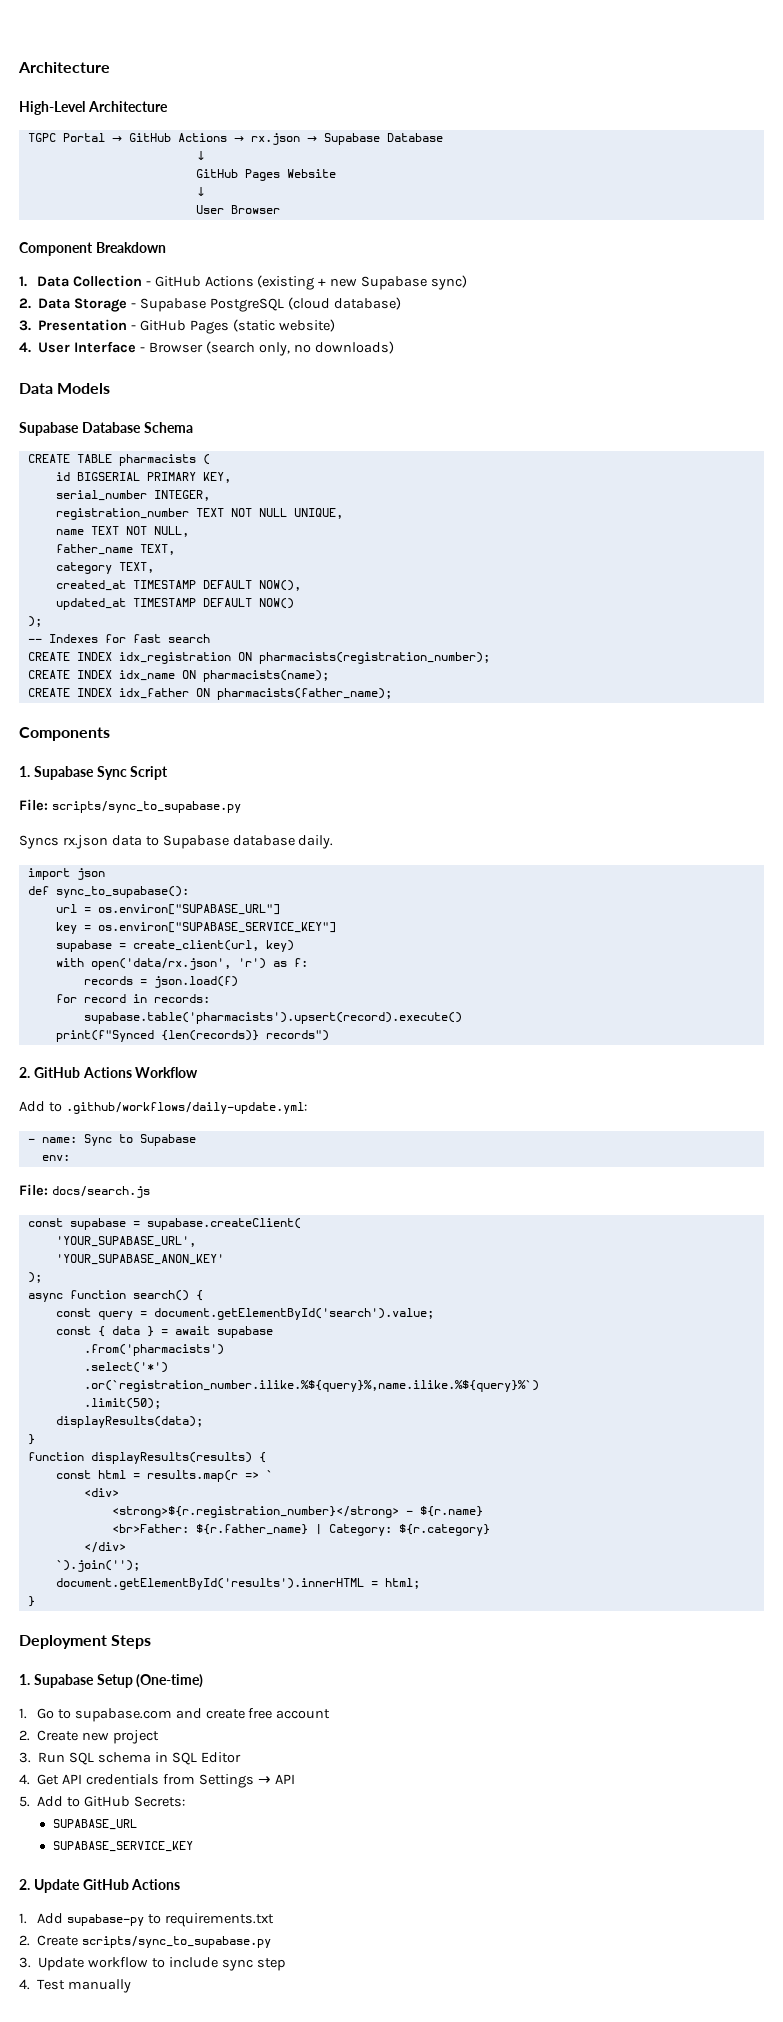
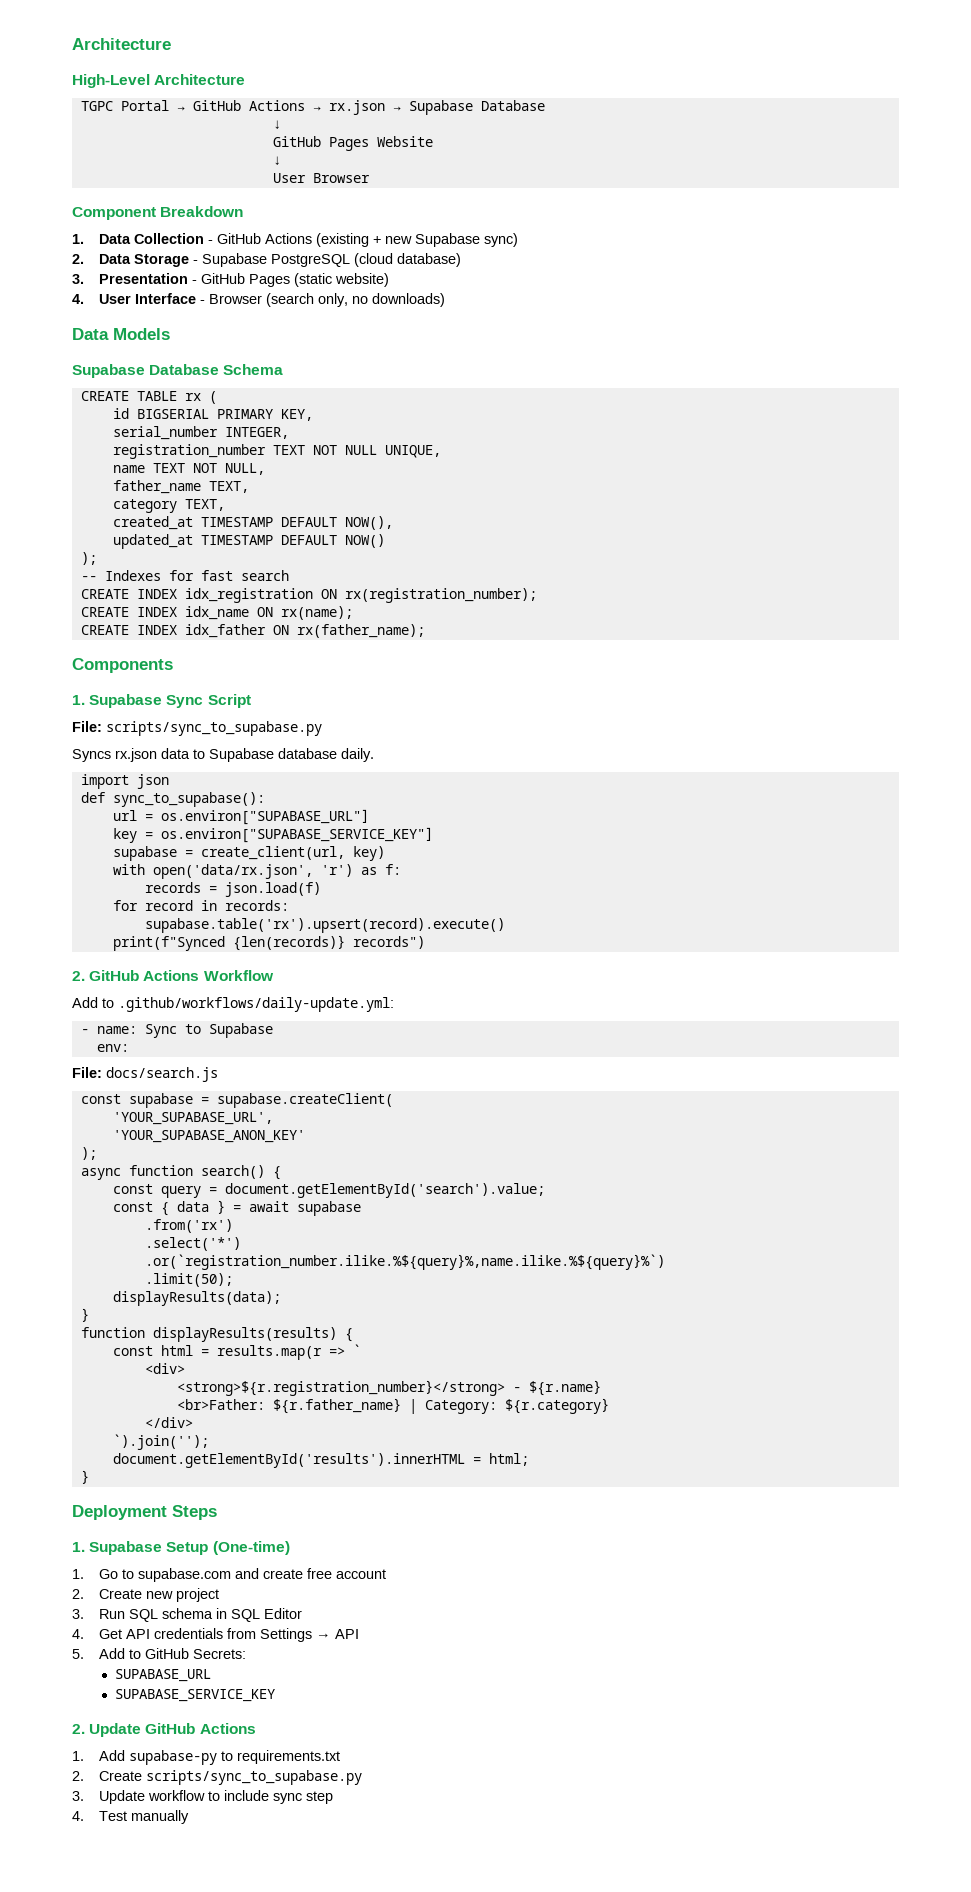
[118,454,196,466] pharmacists -> [184,393,201,401] rx
[258,652,490,664] pharmacists(registration_number); -> [344,588,537,603] rx(registration_number);
[202,670,329,682] pharmacists(name); -> [280,606,353,620] rx(name);
[216,688,392,700] pharmacists(father_name); -> [296,624,425,638] rx(father_name);
[83,1012,462,1024] supabase.table('pharmacists').upsert(record).execute() -> [144,918,505,933] supabase.table('rx').upsert(record).execute()
[83,1344,224,1356] .from('pharmacists') -> [144,1219,233,1233] .from('rx')

